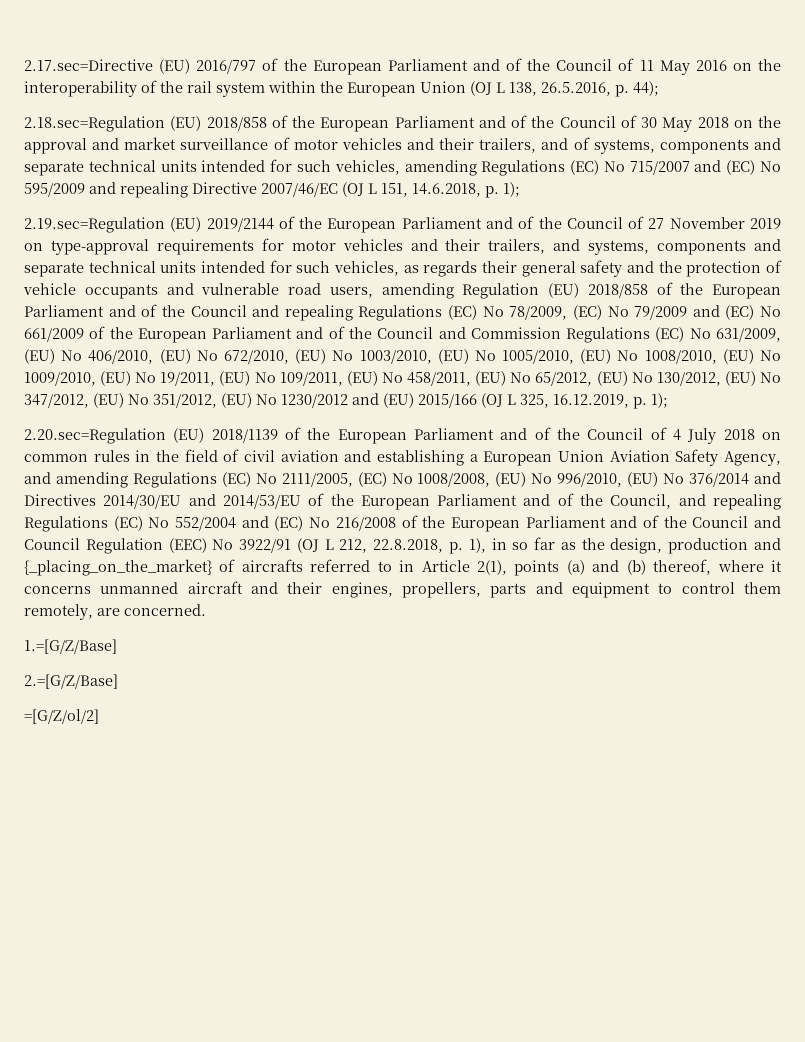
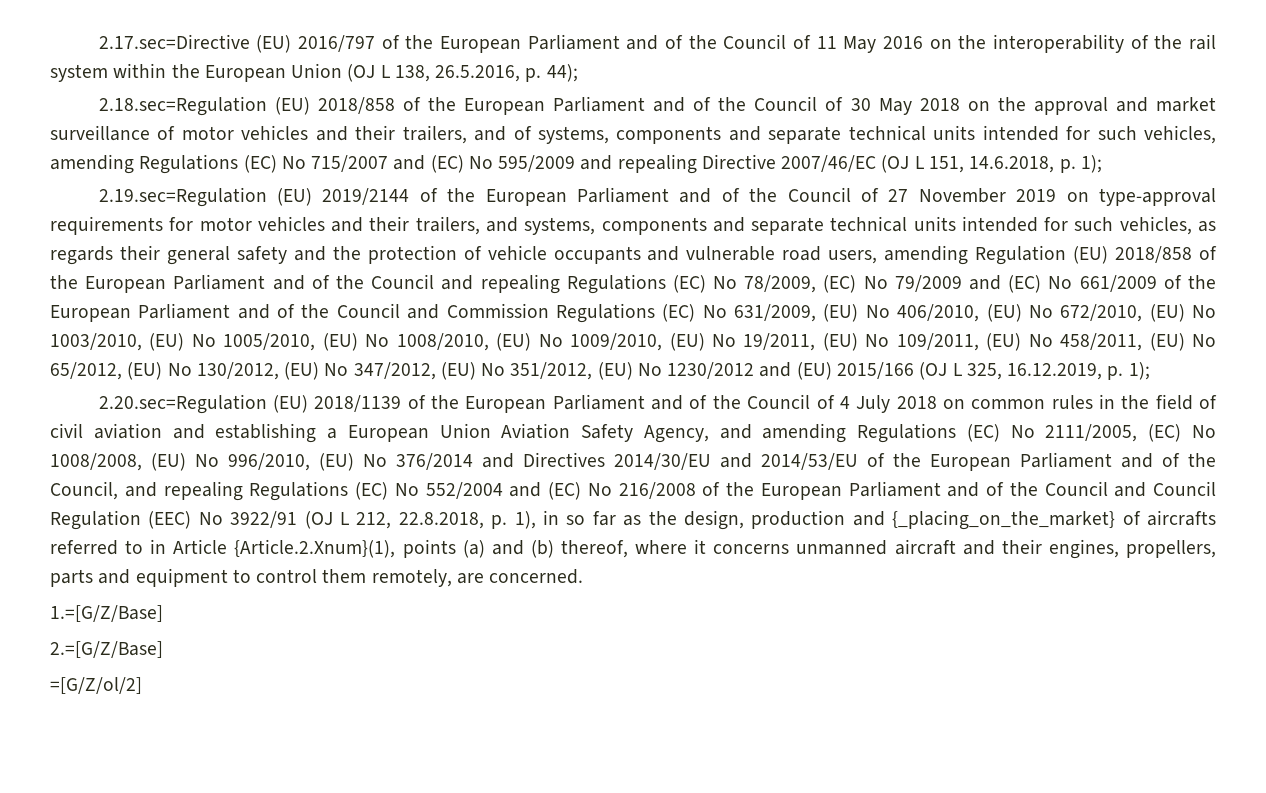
[477,560,508,575] 2(1), -> [234,539,396,558] {Article.2.Xnum}(1),

